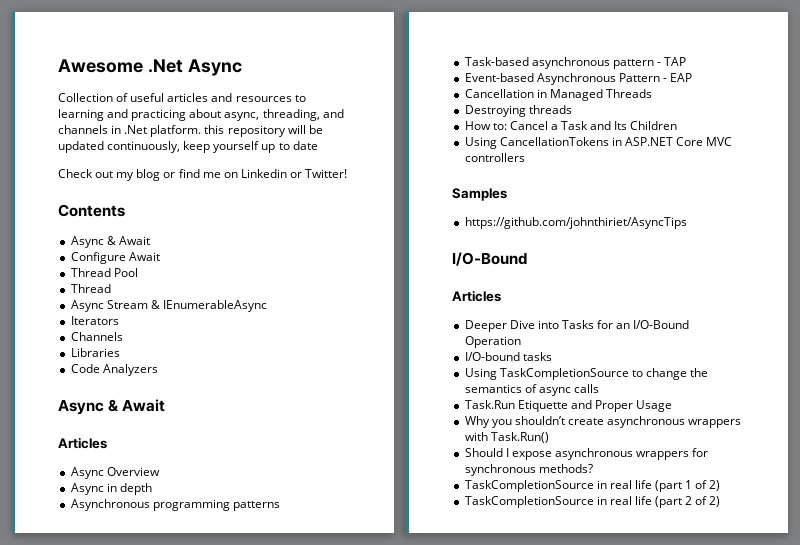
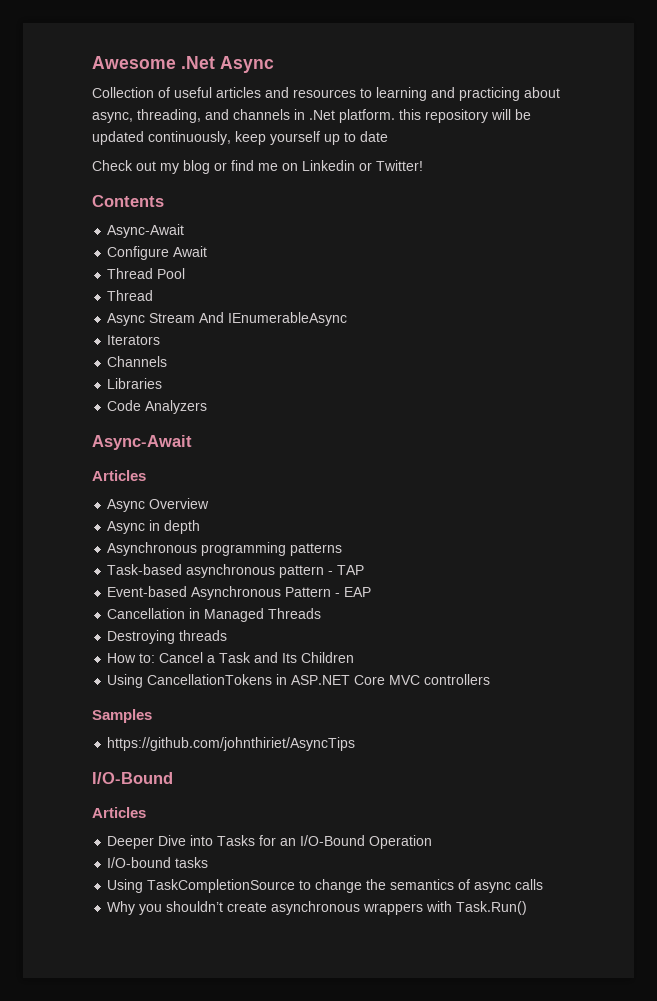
[70,236,150,248] Async & Await -> [107,224,185,238] Async-Await
[150,300,160,309] & -> [199,312,225,323] And
[58,399,166,415] Async & Await -> [92,435,192,450] Async-Await
[464,400,673,412] // Task.Run Etiquette and Proper Usage -> (544, 884) none
[464,448,709,460] [464,464,593,476] [464,480,721,492] [464,496,721,508] // Should I expose asynchronous wrappers for synchronous methods? // TaskCompletionSource in real life (part 1 of 2) // TaskCompletionSource in real life (part 2 of 2) -> (528, 908) none

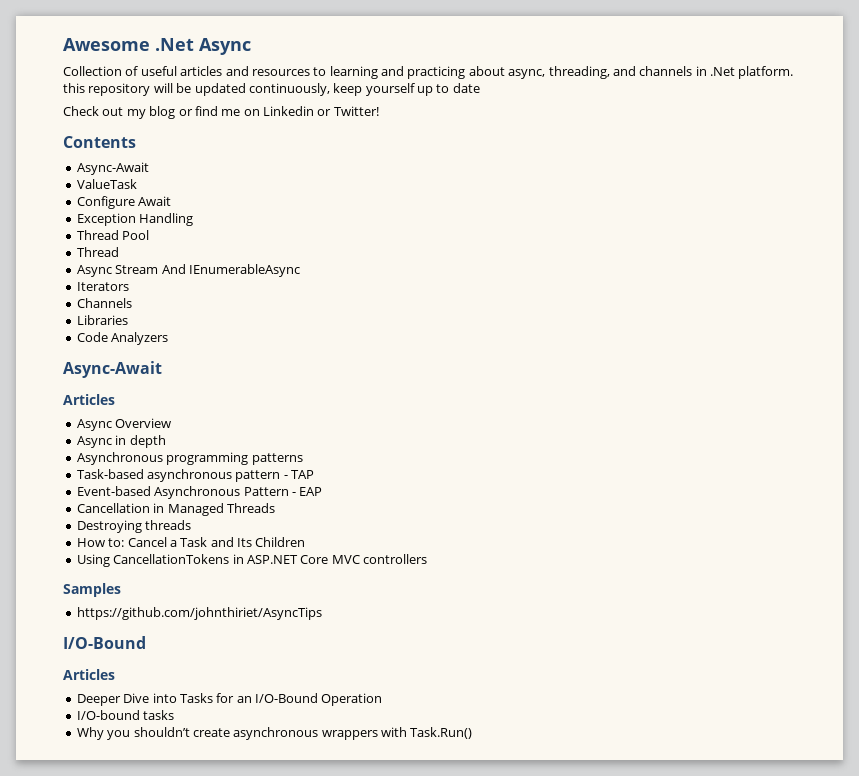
(185, 231) none -> [76,179,137,189] // ValueTask
(208, 251) none -> [76,213,194,226] // Exception Handling
[107,879,544,893] // Using TaskCompletionSource to change the semantics of async calls -> (175, 715) none

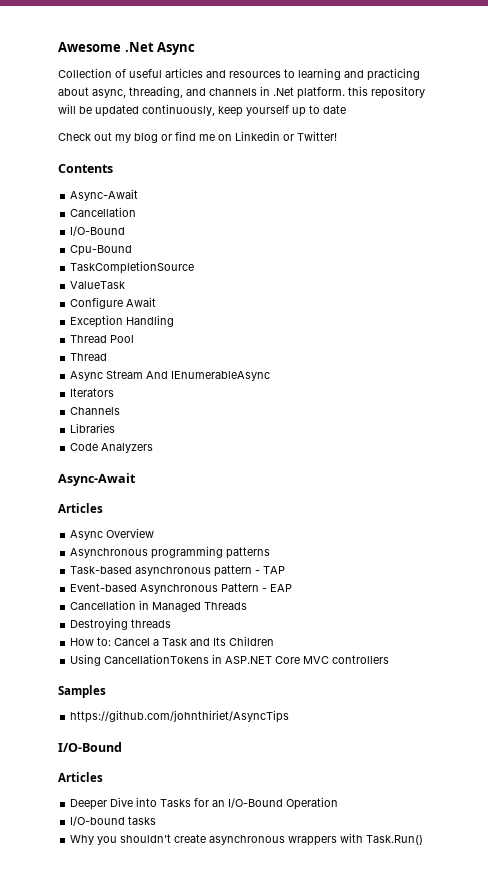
(149, 168) none -> [70,207,137,217] [70,226,126,236] [70,245,133,256] [70,261,195,274] // Cancellation // I/O-Bound // Cpu-Bound // TaskCompletionSource
[76,435,166,448] // Async in depth -> (155, 533) none

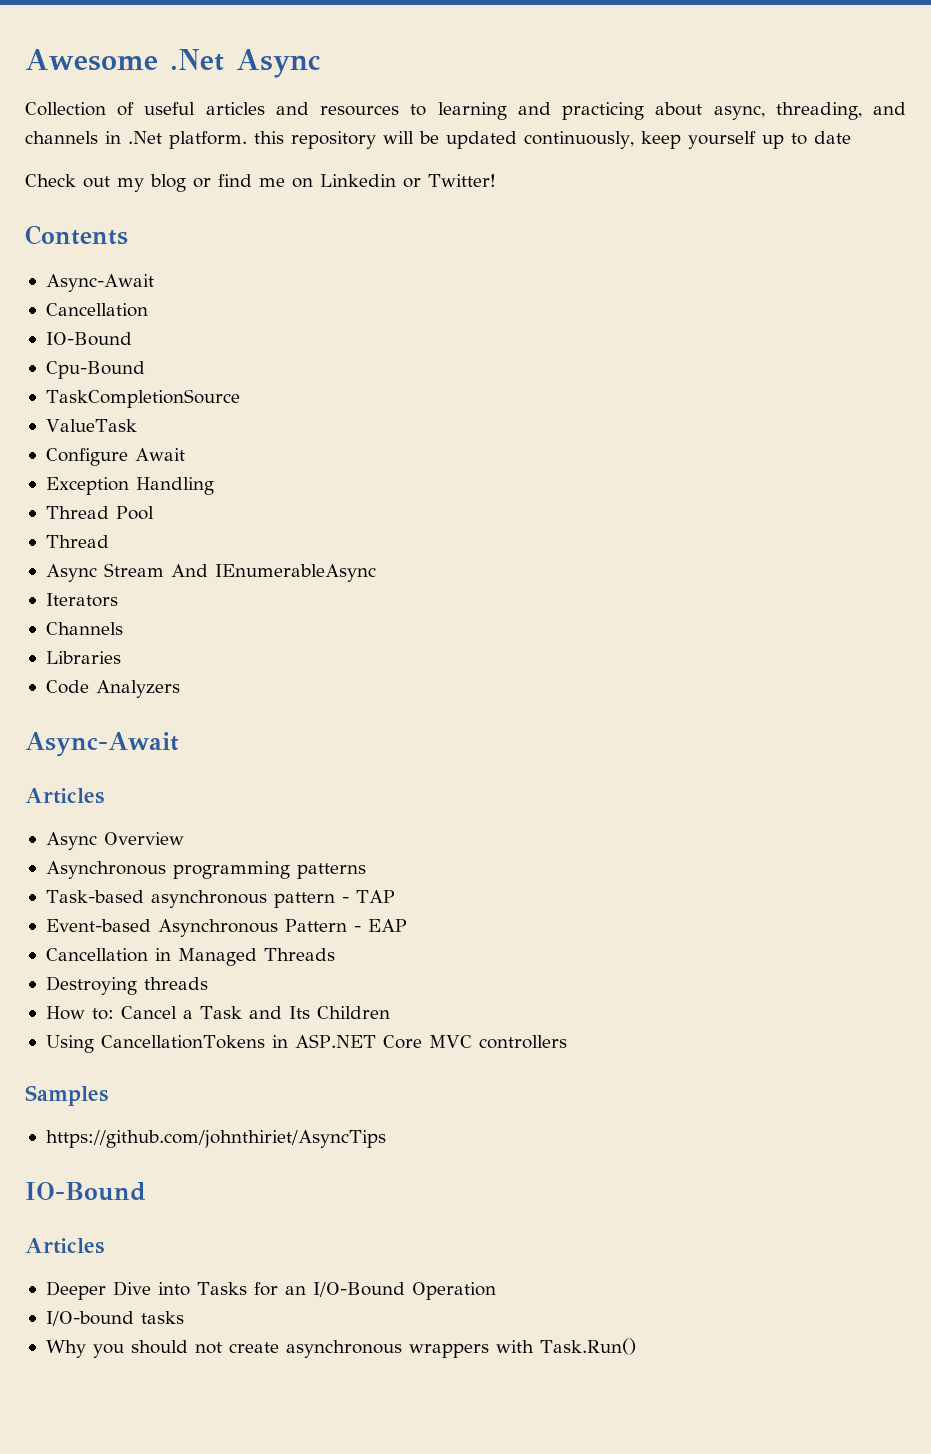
[70,226,126,236] I/O-Bound -> [45,332,132,346] IO-Bound
[58,742,122,752] I/O-Bound -> [25,1182,146,1201] IO-Bound
[120,834,172,843] shouldn’t -> [130,1340,222,1354] should not

